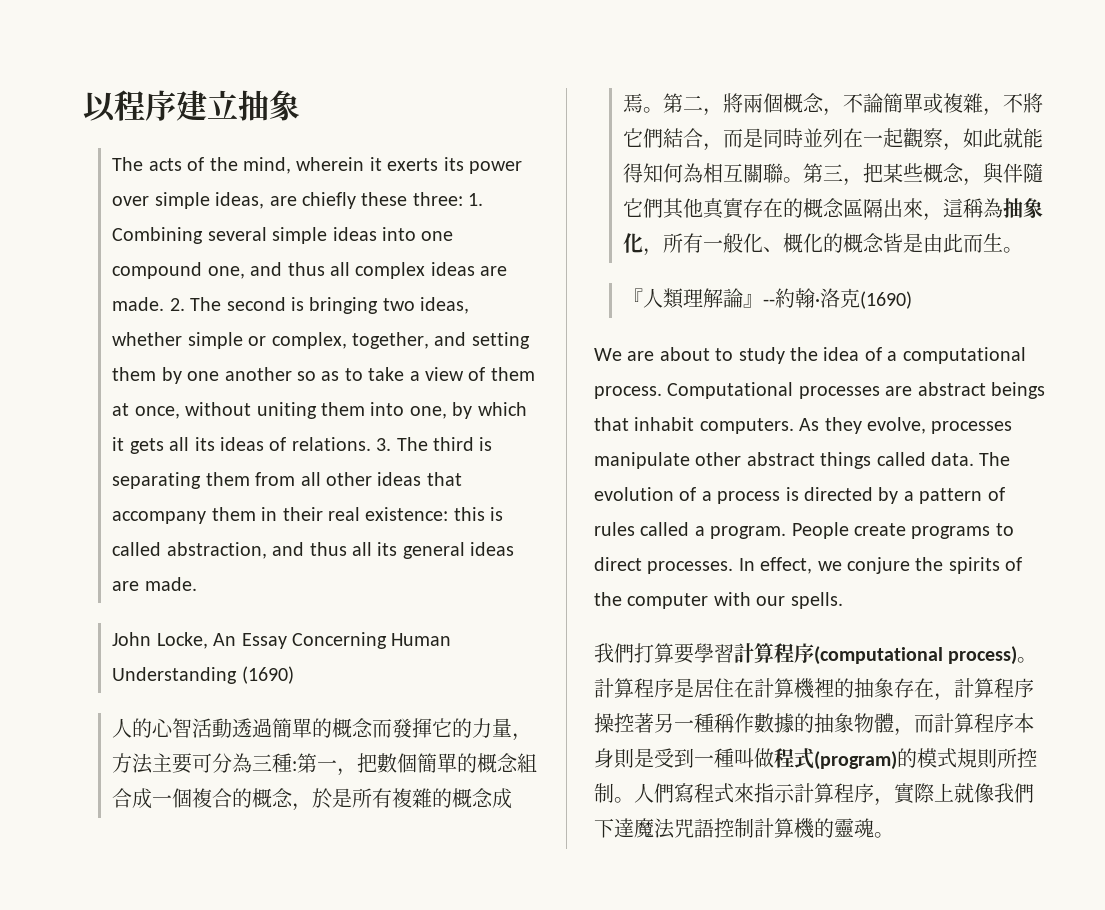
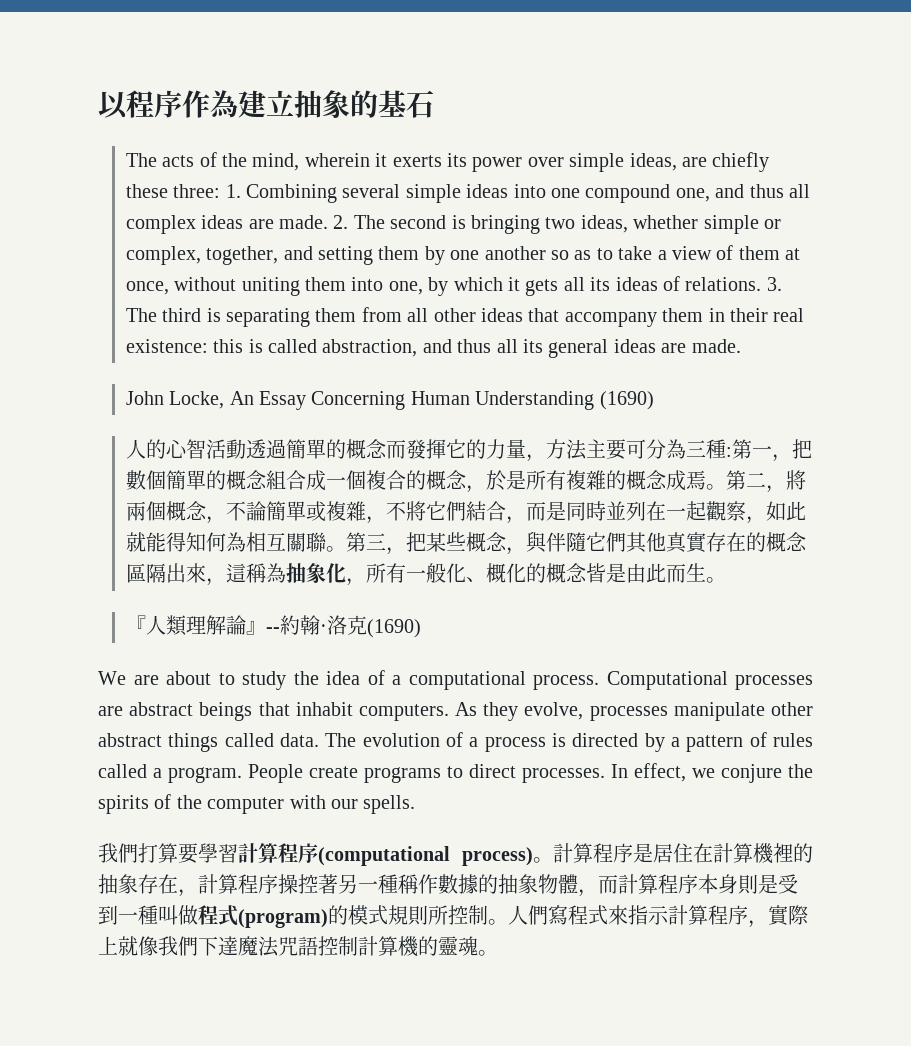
(176, 105) none -> [182,90,238,118] 作為
(300, 105) none -> [350,90,434,118] 的基石

